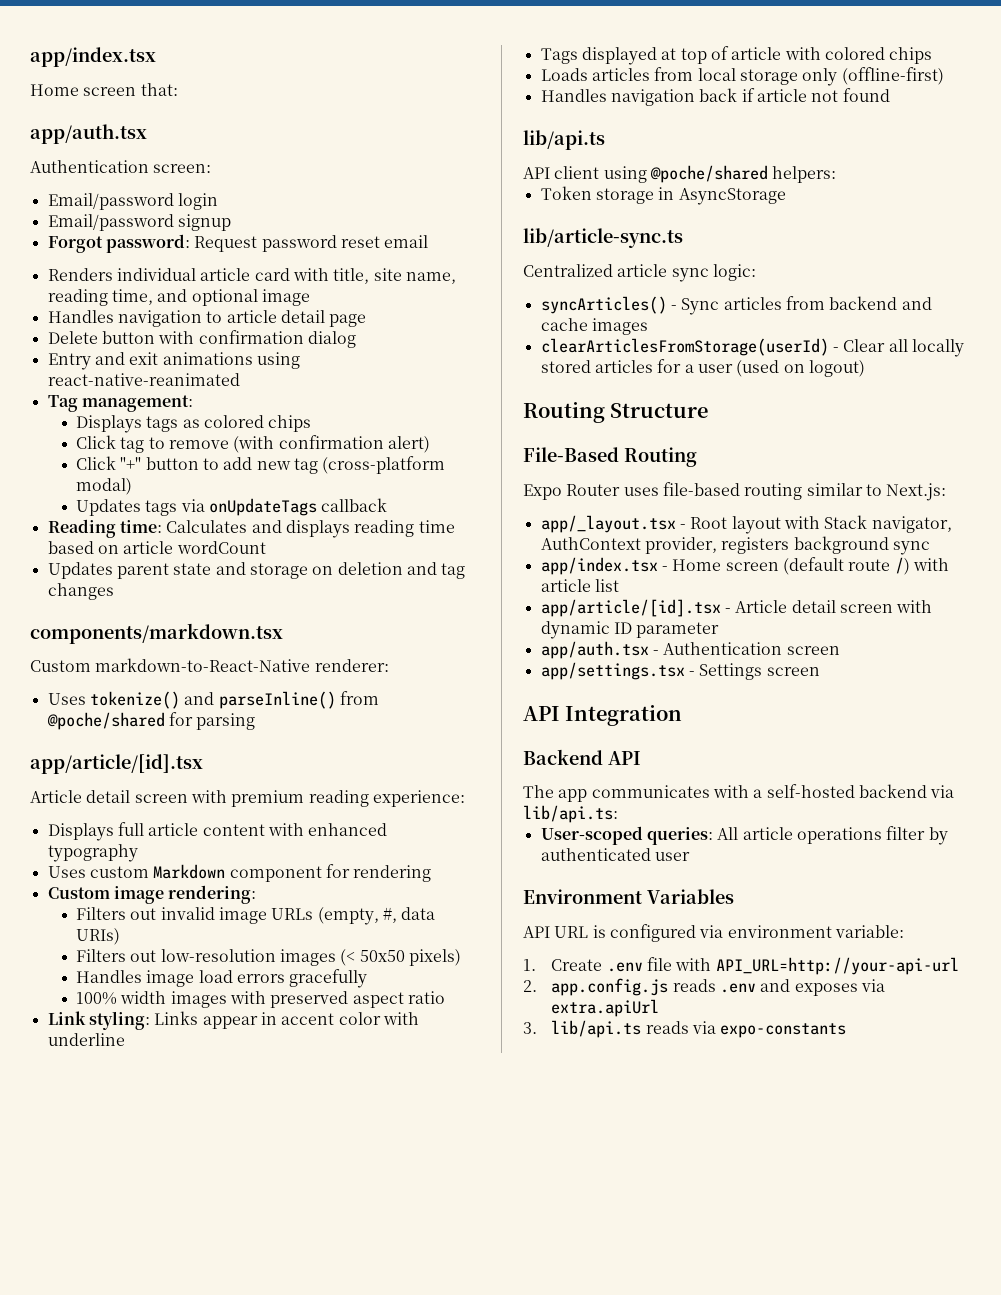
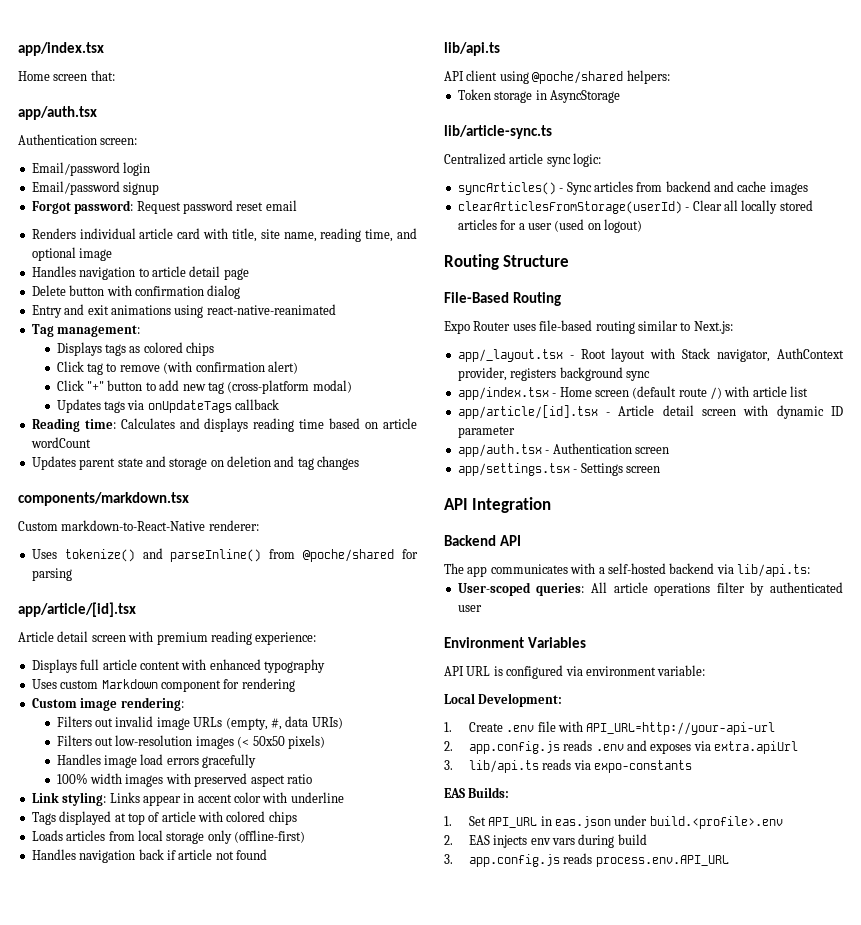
(904, 931) none -> [444,693,563,707] // Local Development:
(847, 1030) none -> [444,787,510,798] [444,815,783,829] [444,834,647,848] [444,853,729,867] // EAS Builds: // 1. Set API_URL in eas.json under build.<profile>.env // 2. EAS injects env vars during build // 3. app.config.js reads process.env.API_URL

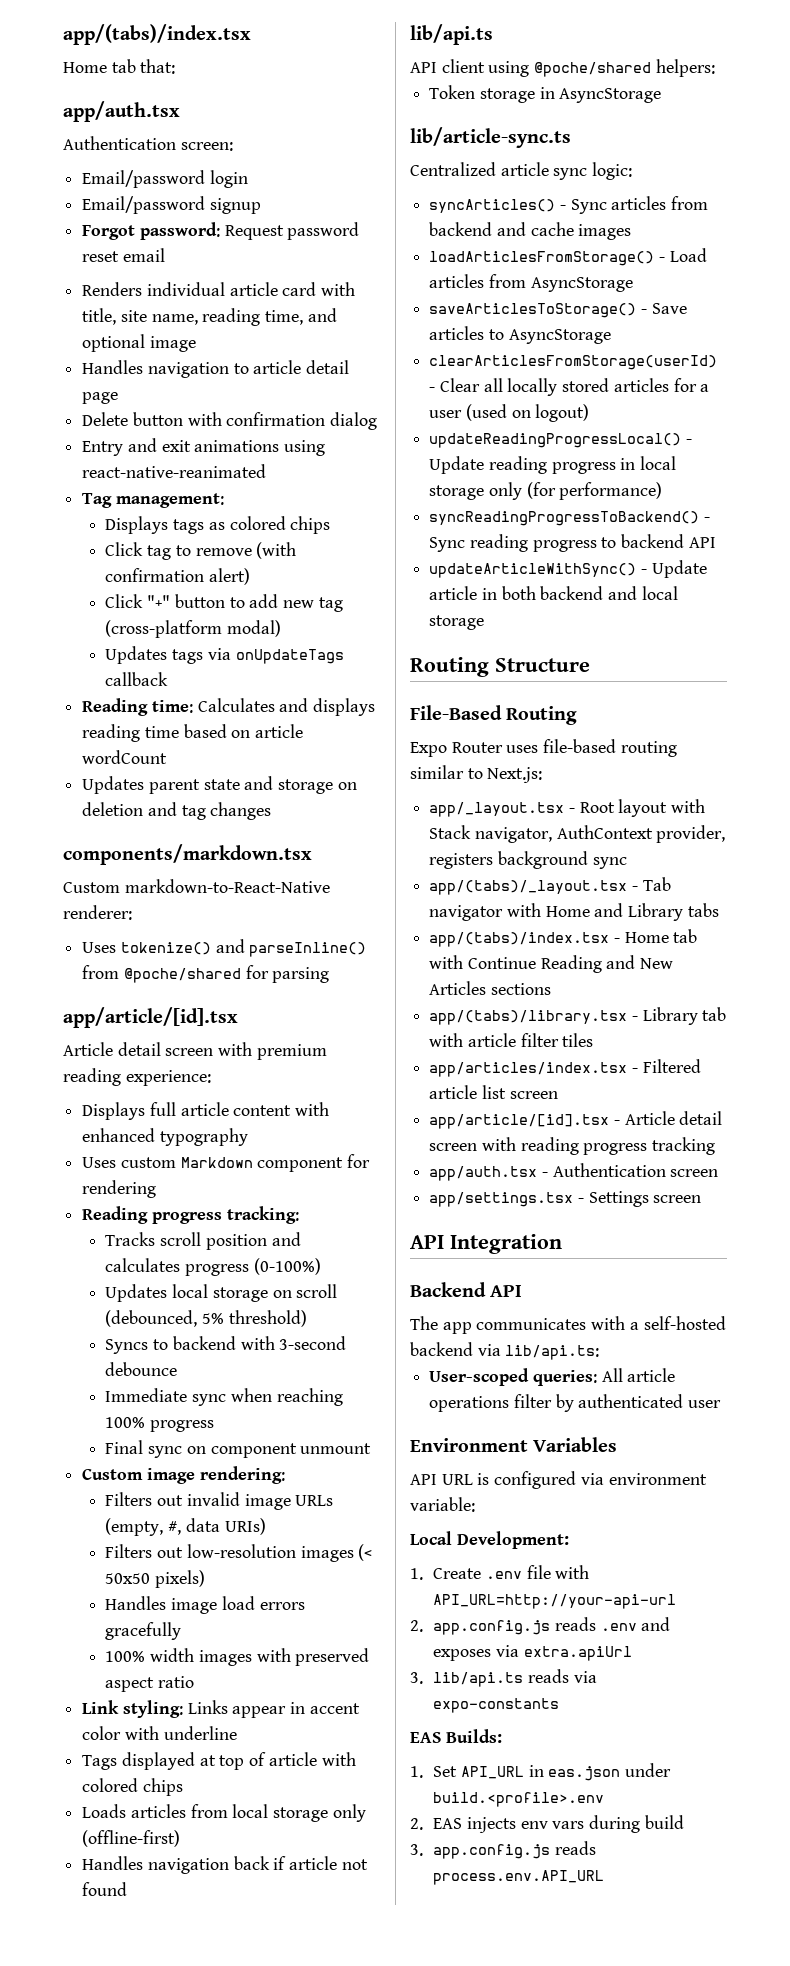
[18,42,104,56] [18,71,88,81] app/index.tsx // Home screen -> [63,24,251,45] [63,59,136,73] app/(tabs)/index.tsx // Home tab
(295, 685) none -> [82,1206,299,1224] [105,1232,301,1250] [105,1258,321,1276] [105,1284,338,1302] [105,1310,307,1327] [105,1336,347,1354] [105,1362,178,1376] [105,1388,343,1406] [105,1417,215,1432] [105,1440,372,1458] // Reading progress tracking: // Tracks scroll position and calculates progress (0-100%) // Updates local storage on scroll (debounced, 5% threshold) // Syncs to backend with 3-second debounce // Immediate sync when reaching 100% progress // Final sync on component unmount
(808, 188) none -> [429,248,707,266] [429,274,633,292] [429,303,687,318] [429,326,611,344] // loadArticlesFromStorage() - Load articles from AsyncStorage // saveArticlesToStorage() - Save articles to AsyncStorage
(642, 226) none -> [429,433,692,448] [429,456,677,474] [429,482,663,500] [429,511,710,526] [429,534,716,552] [429,560,707,578] [429,586,678,600] [429,615,485,630] // updateReadingProgressLocal() - Update reading progress in local storage only (for performance) // syncReadingProgressToBackend() - Sync reading progress to backend API // updateArticleWithSync() - Update article in both backend and local storage
[457,386,750,400] app/index.tsx - Home screen (default route /) with -> [429,877,671,895] [429,903,719,921] [429,929,698,947] [429,955,674,973] [429,981,551,995] [429,1007,727,1025] [429,1033,594,1047] [429,1059,701,1077] app/(tabs)/_layout.tsx - Tab navigator with Home and Library tabs // app/(tabs)/index.tsx - Home tab with Continue Reading and New Articles sections // app/(tabs)/library.tsx - Library tab with article filter tiles // app/articles/index.tsx - Filtered
(809, 391) none -> [509,1091,558,1099] screen
[776,405,843,419] [457,426,515,438] dynamic ID parameter -> [520,1137,716,1155] reading progress tracking

